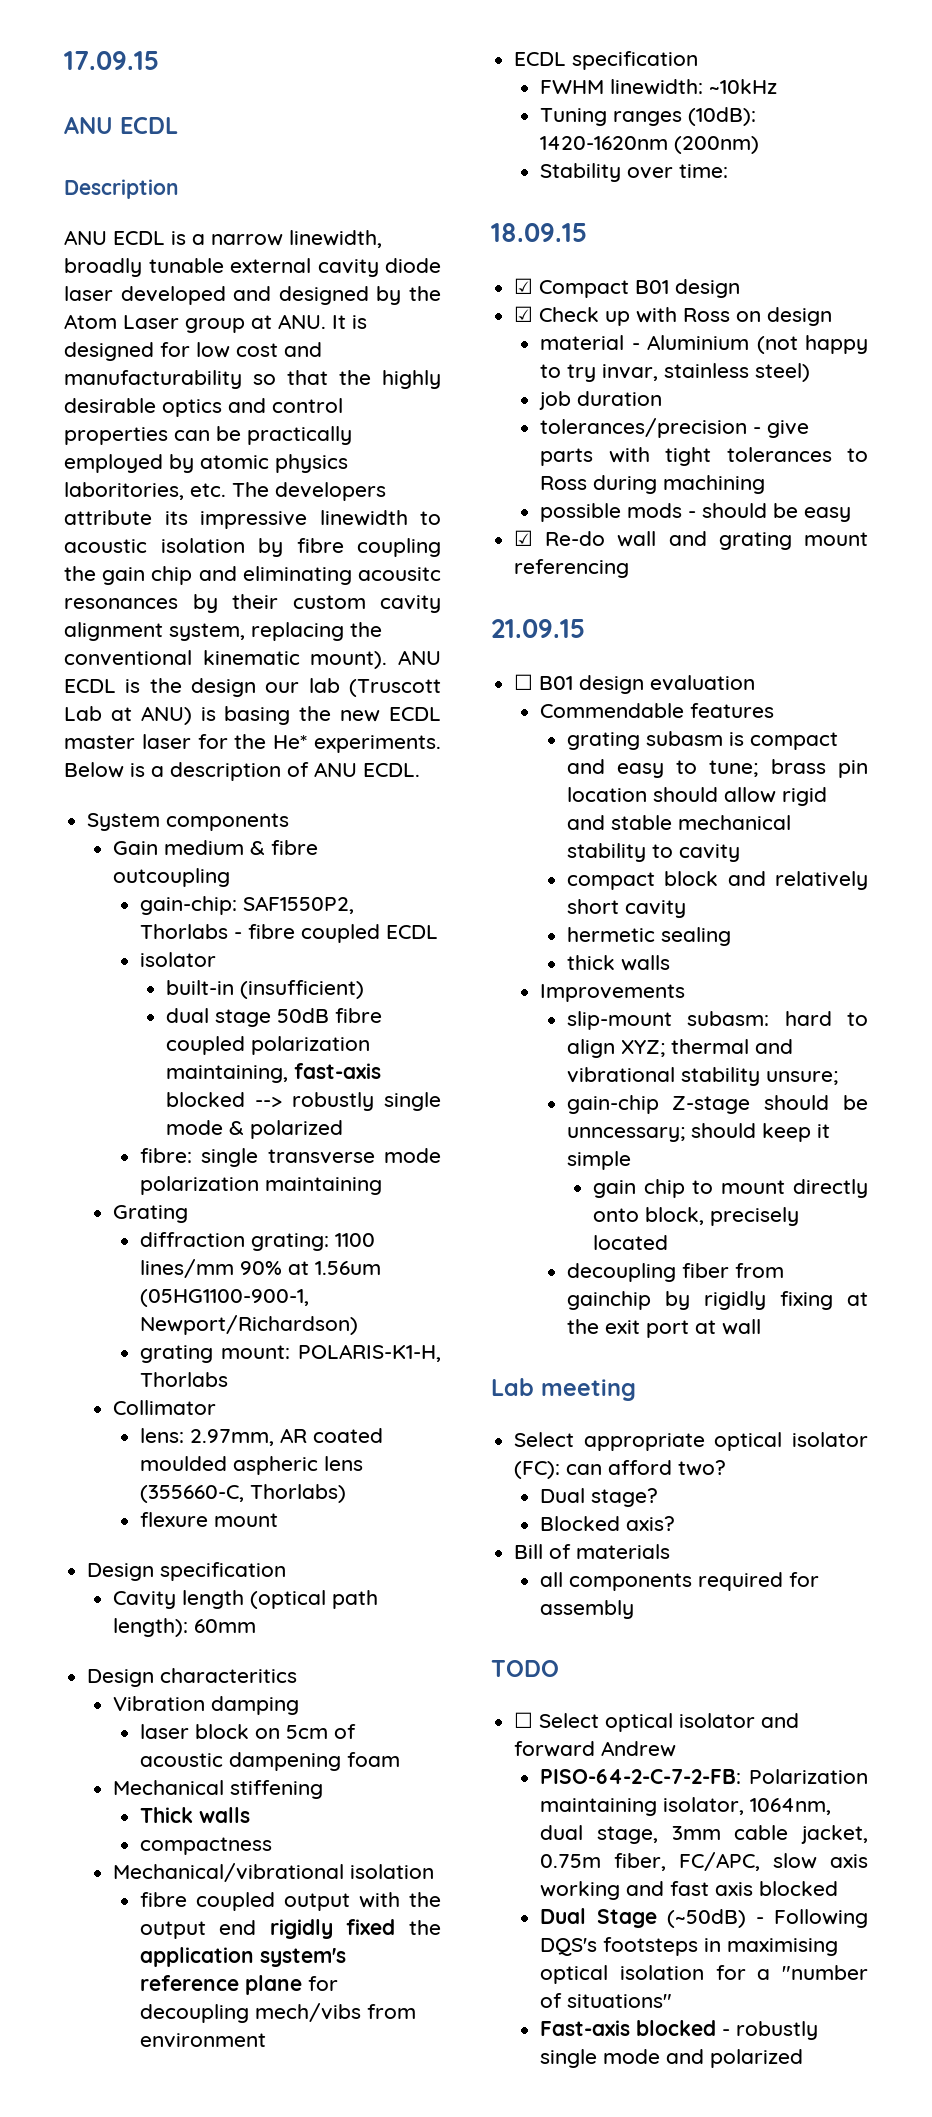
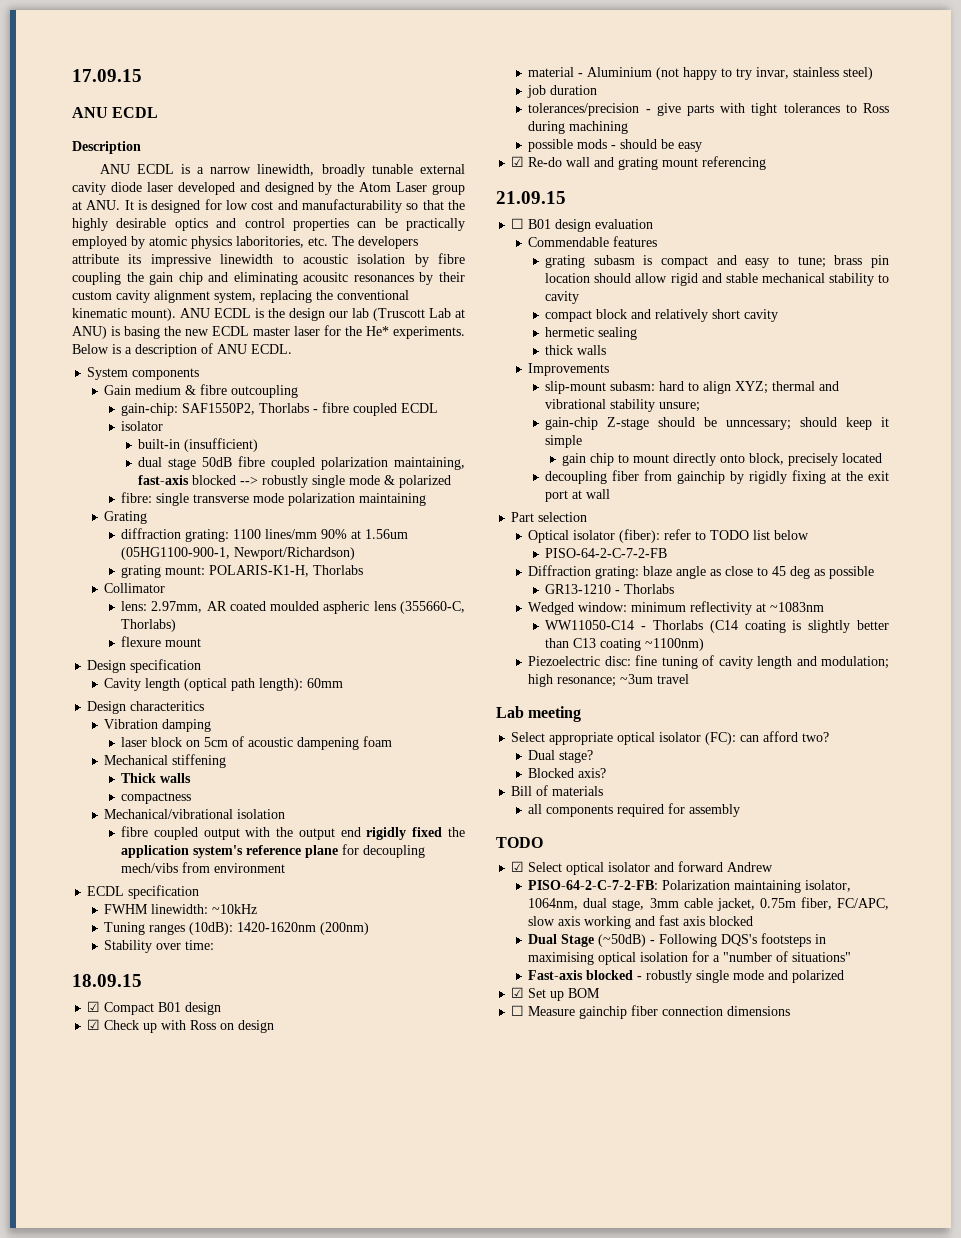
(761, 1327) none -> [511,512,588,522] [528,529,810,543] [545,548,668,558] [528,565,875,579] [545,584,675,594] [528,601,825,615] [545,620,889,633] [545,638,705,651] [528,655,889,669] [528,674,690,687] // Part selection // Optical isolator (fiber): refer to TODO list below // PISO-64-2-C-7-2-FB // Diffraction grating: blaze angle as close to 45 deg as possible // GR13-1210 - Thorlabs // Wedged window: minimum reflectivity at ~1083nm // WW11050-C14 - Thorlabs (C14 coating is slightly better than C13 coating ~1100nm) // Piezoelectric disc: fine tuning of cavity length and modulation; high resonance; ~3um travel
[514,1712,534,1728] ☐ -> [511,861,525,872] ☑
(804, 2058) none -> [511,987,601,1001] [511,1005,791,1019] // ☑ Set up BOM // ☐ Measure gainchip fiber connection dimensions

